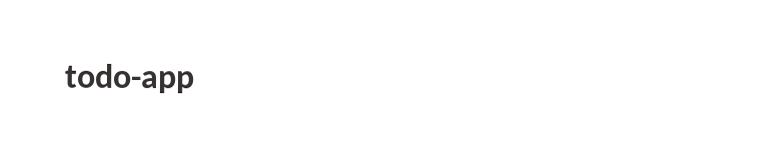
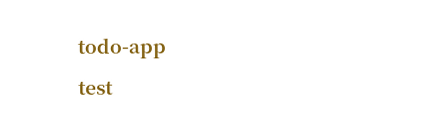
(195, 78) none -> [78,80,114,95] // test

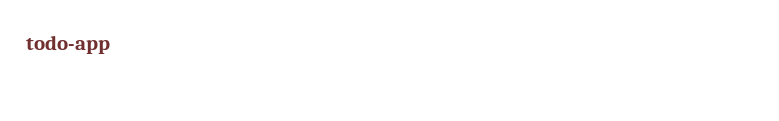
[78,80,114,95] // test -> (110, 44) none

